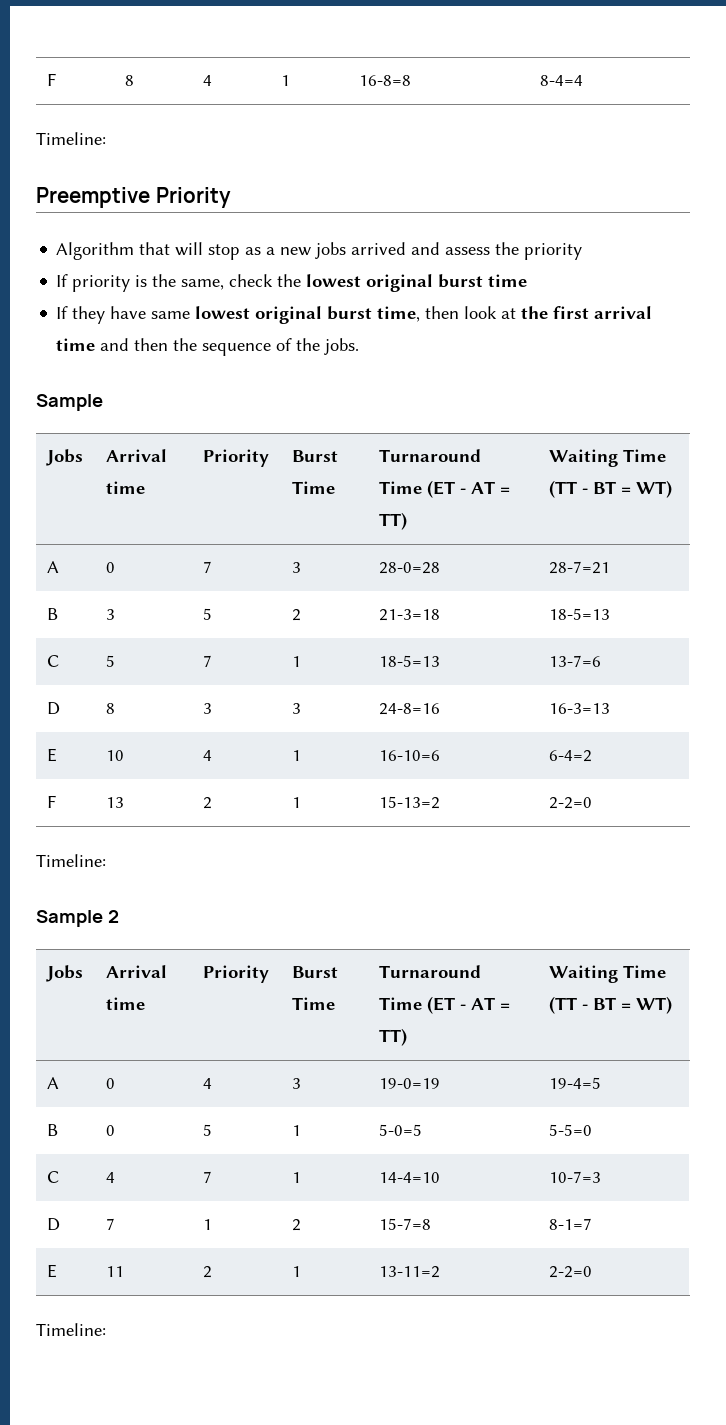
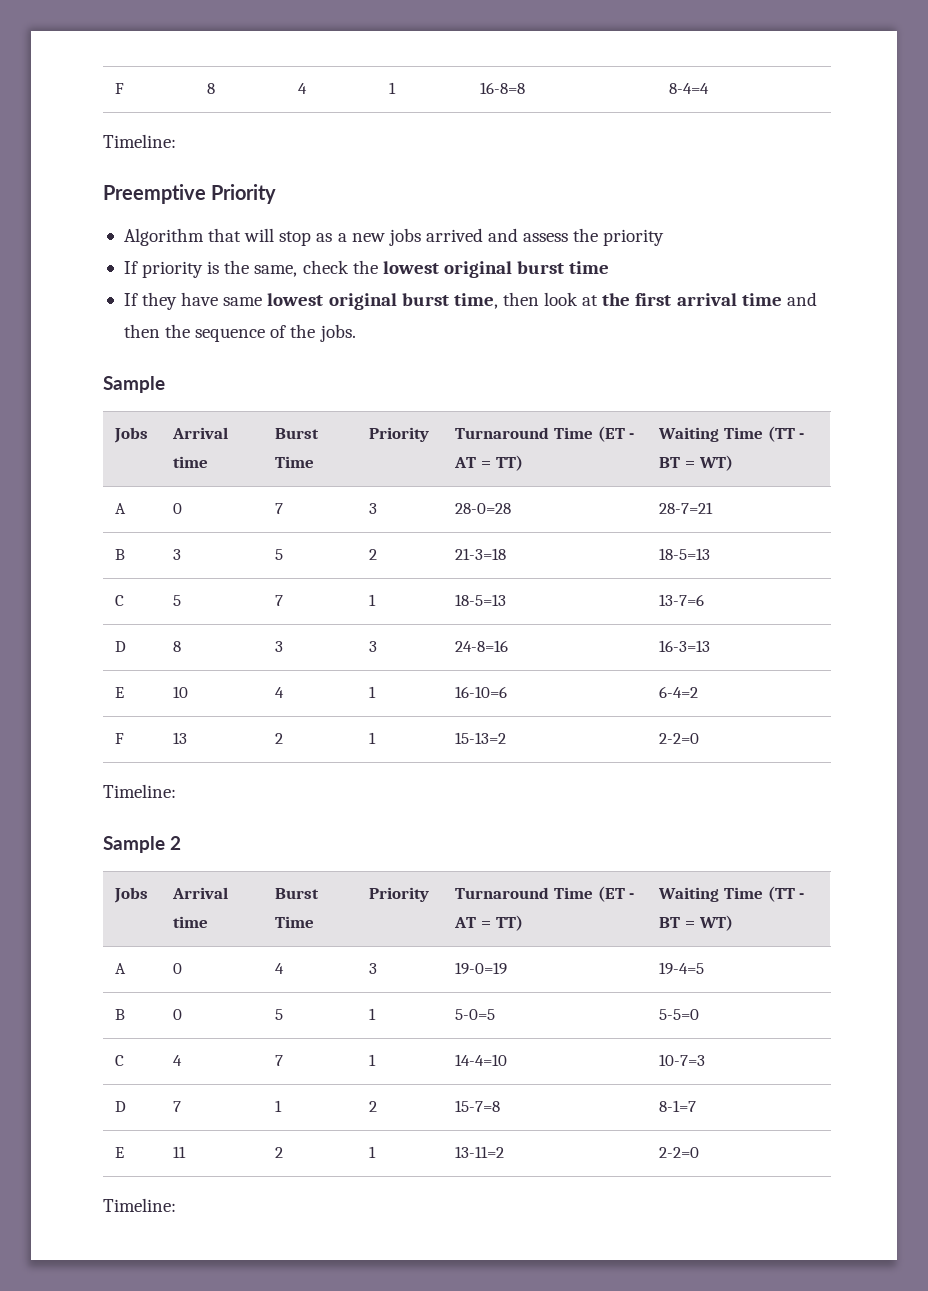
[203,449,270,467] [292,450,339,462] [292,481,336,494] | Priority | Burst Time -> [275,428,320,439] [275,456,315,468] [369,427,430,442] | Burst Time | Priority
[203,965,270,983] [292,966,339,978] [292,997,336,1010] | Priority | Burst Time -> [275,888,320,899] [275,916,315,928] [369,887,430,902] | Burst Time | Priority

